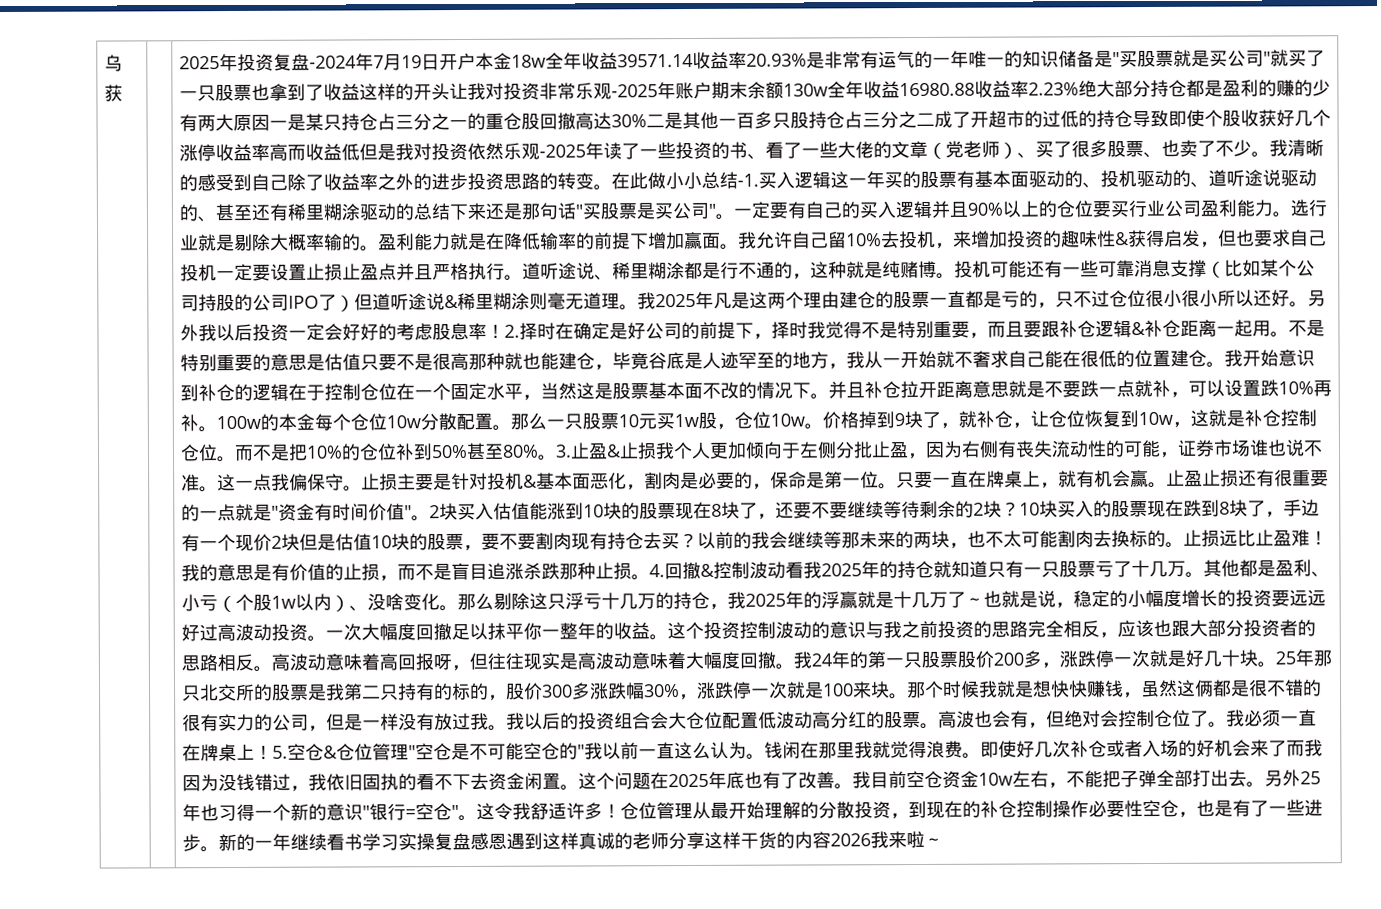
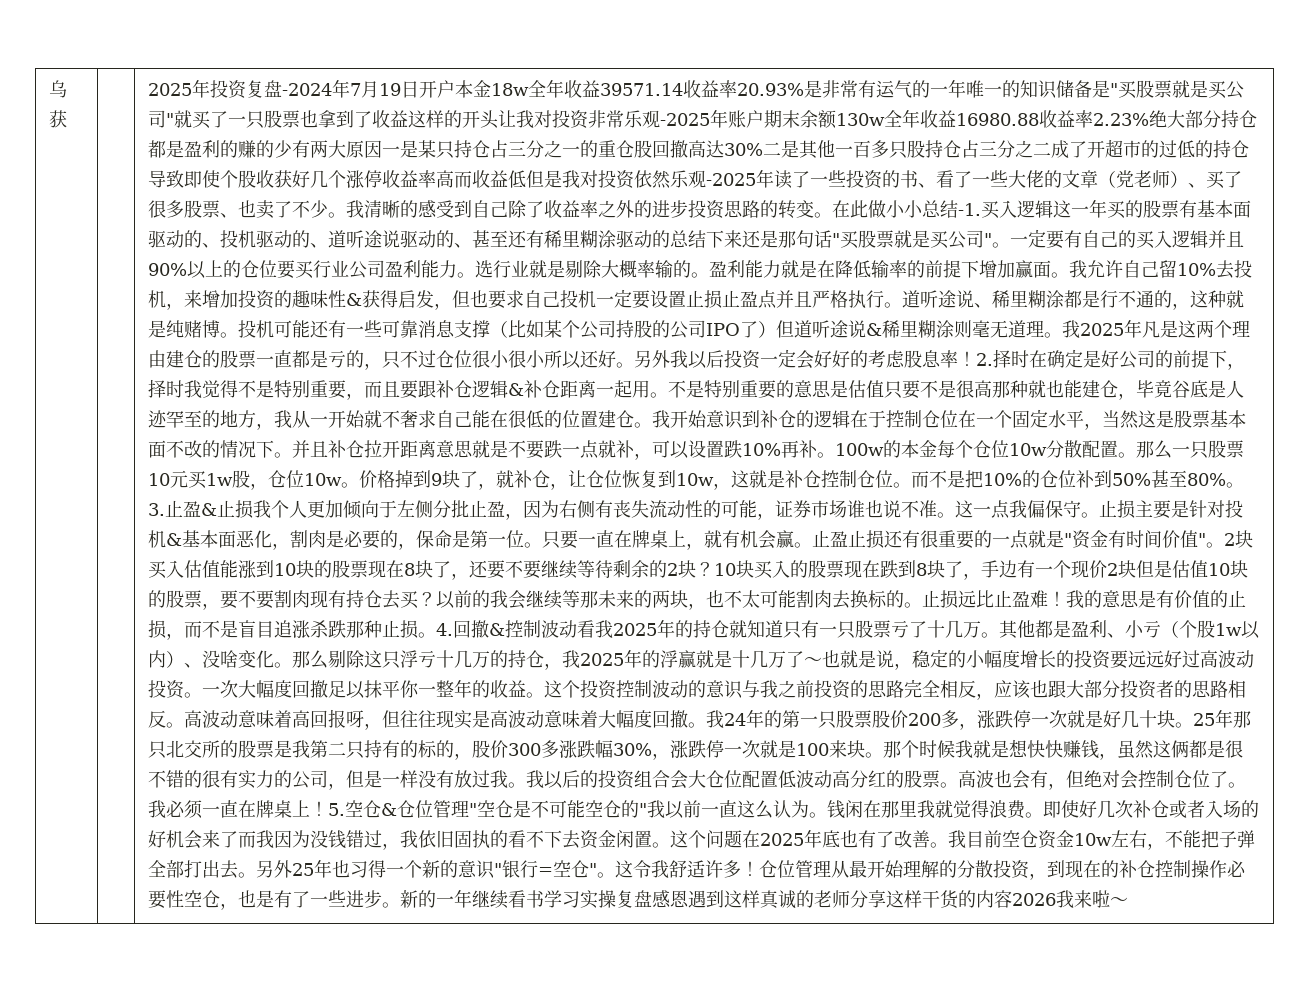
(637, 211) none -> [894,230,913,248] 就

